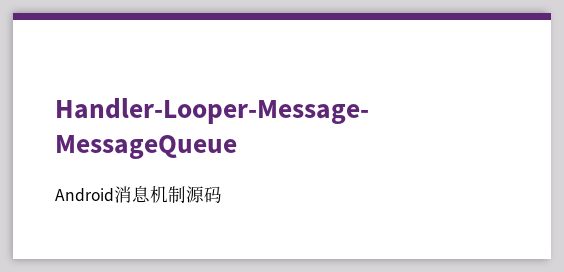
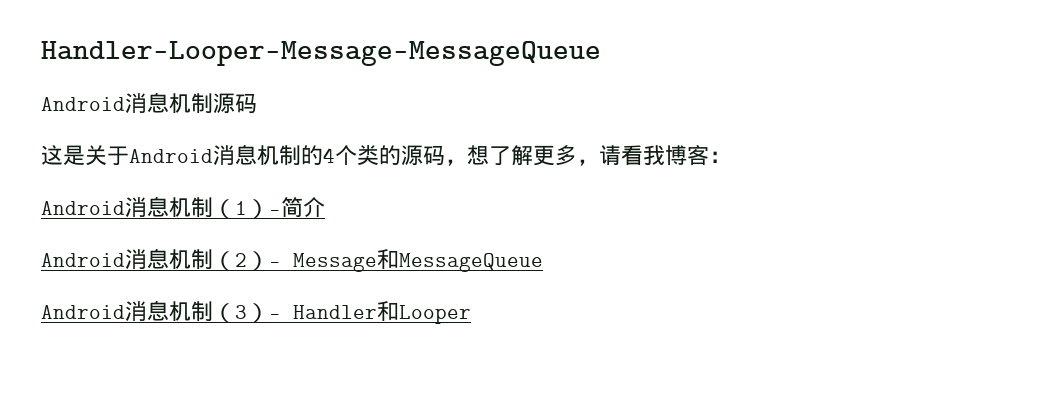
(222, 194) none -> [41,144,731,166] [41,196,325,219] [41,248,543,272] [41,300,471,324] // 这是关于Android消息机制的4个类的源码，想了解更多，请看我博客： // Android消息机制（1）-简介 // Android消息机制（2）- Message和MessageQueue // Android消息机制（3）- Handler和Looper

